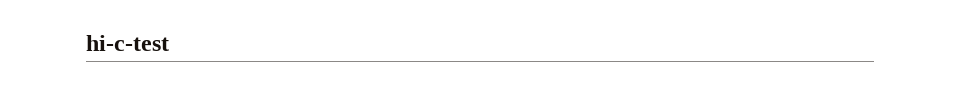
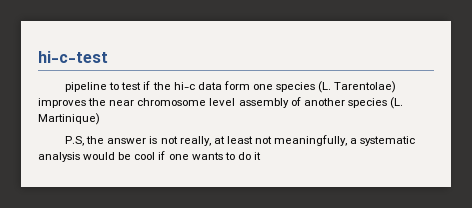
(169, 43) none -> [65,81,397,93] [38,97,403,109] [38,113,100,125] [65,135,416,146] [38,151,261,162] // pipeline to test if the hi-c data form one species (L. Tarentolae) improves the near chromosome level assembly of another species (L. Martinique) // P.S, the answer is not really, at least not meaningfully, a systematic analysis would be cool if one wants to do it

